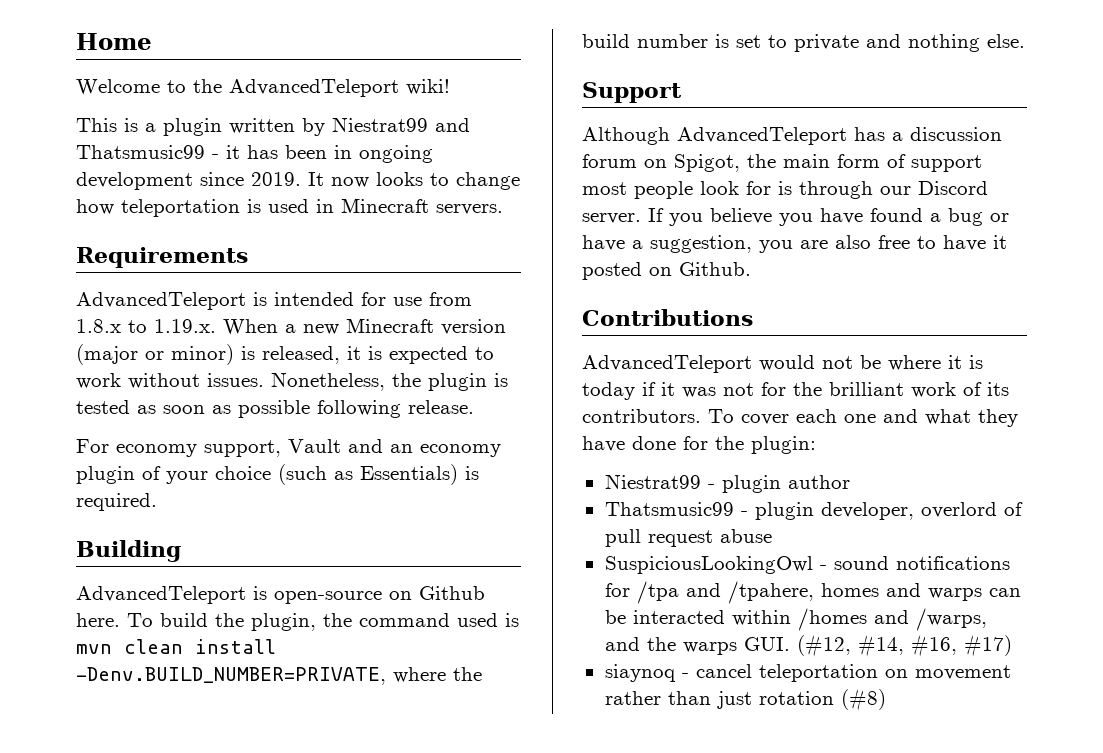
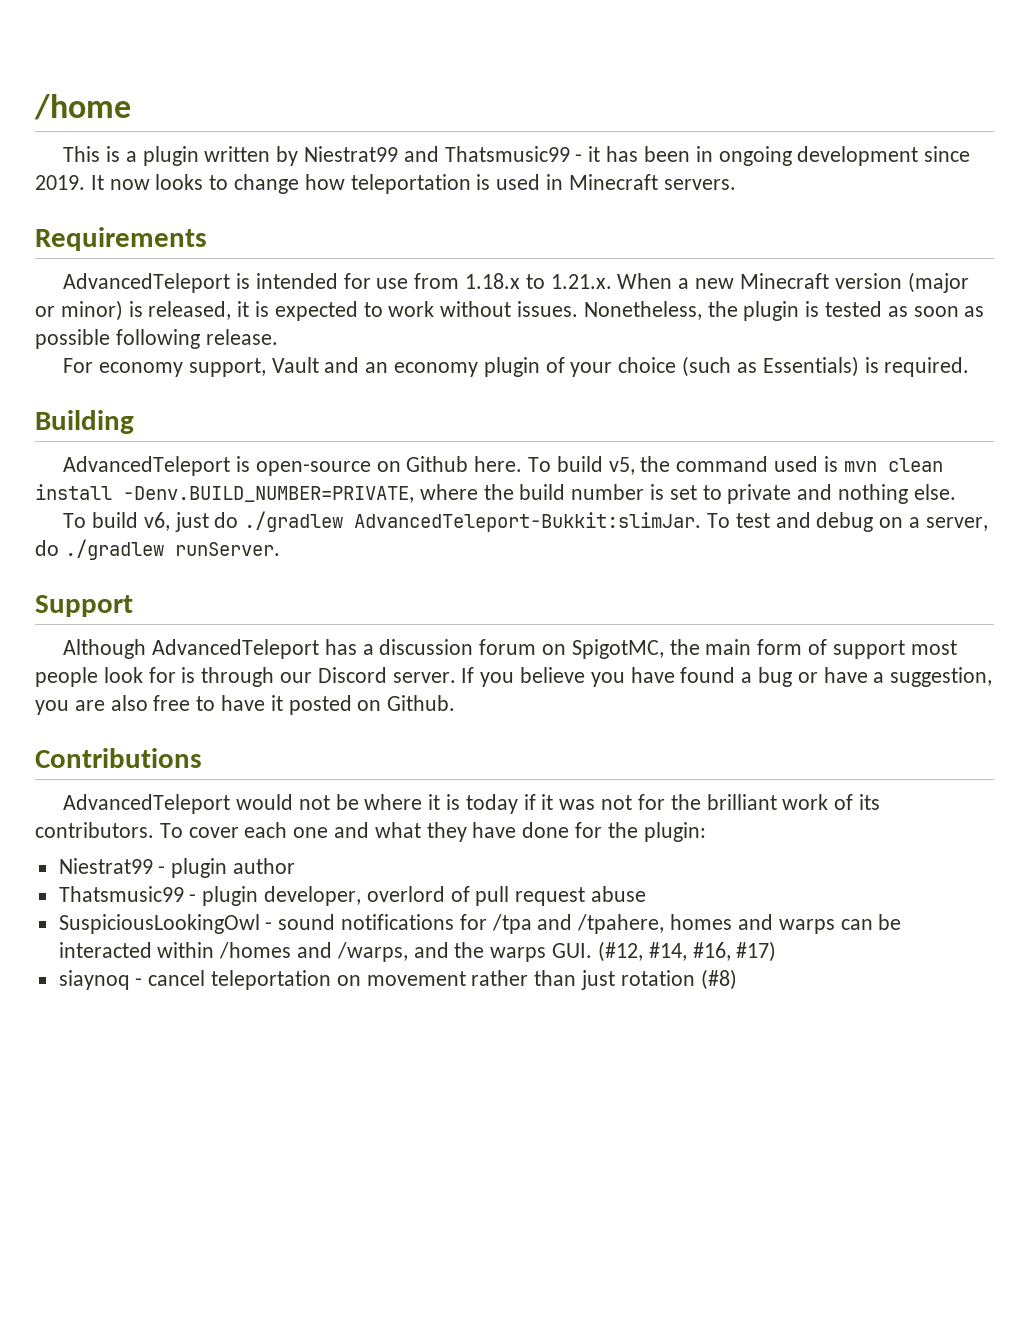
[76,33,152,50] [76,79,450,97] Home // Welcome to the AdvancedTeleport wiki! -> [34,94,131,120] /home
[76,319,216,333] 1.8.x to 1.19.x. -> [465,273,612,289] 1.18.x to 1.21.x.
[215,613,316,631] the plugin, -> [608,457,635,475] v5,
(1025, 41) none -> [63,511,988,532] [35,539,280,560] // To build v6, just do ./gradlew AdvancedTeleport-Bukkit:slimJar. To test and debug on a server, do ./gradlew runServer.
[674,154,740,172] Spigot, -> [571,639,664,659] SpigotMC,

